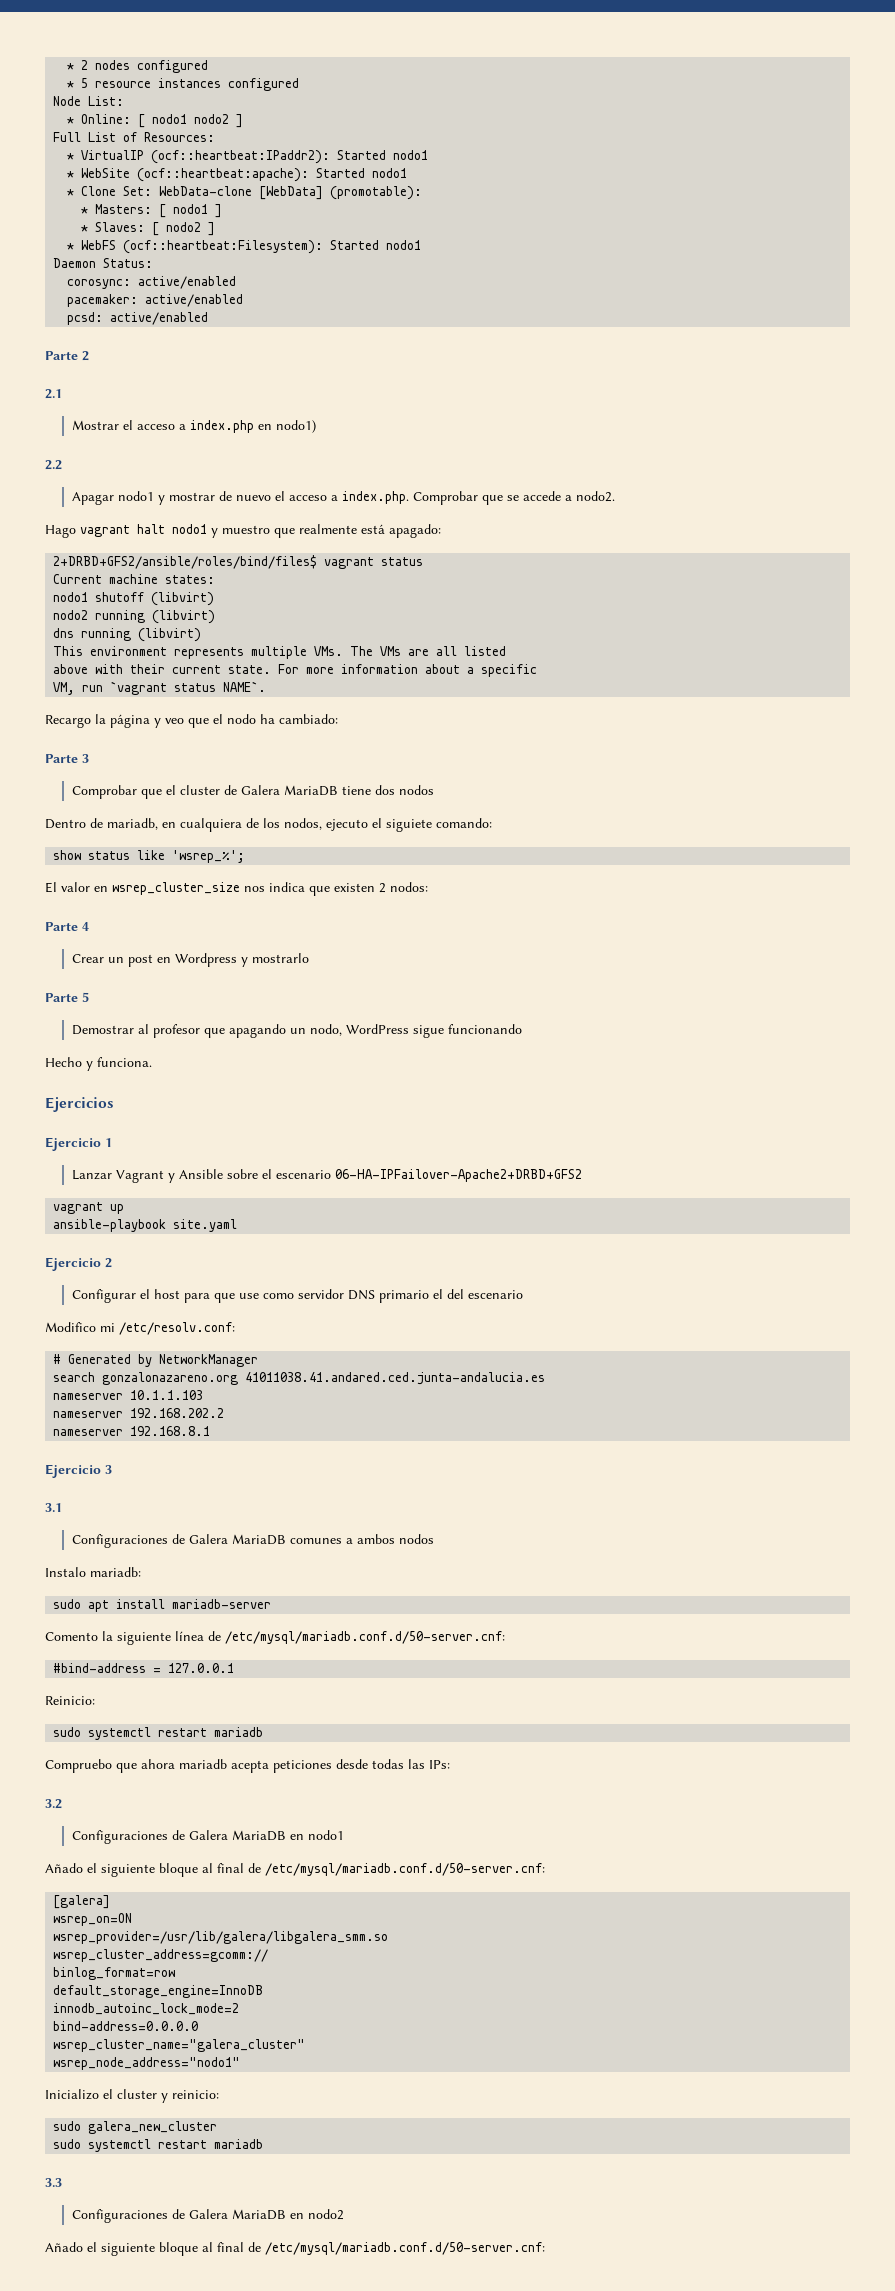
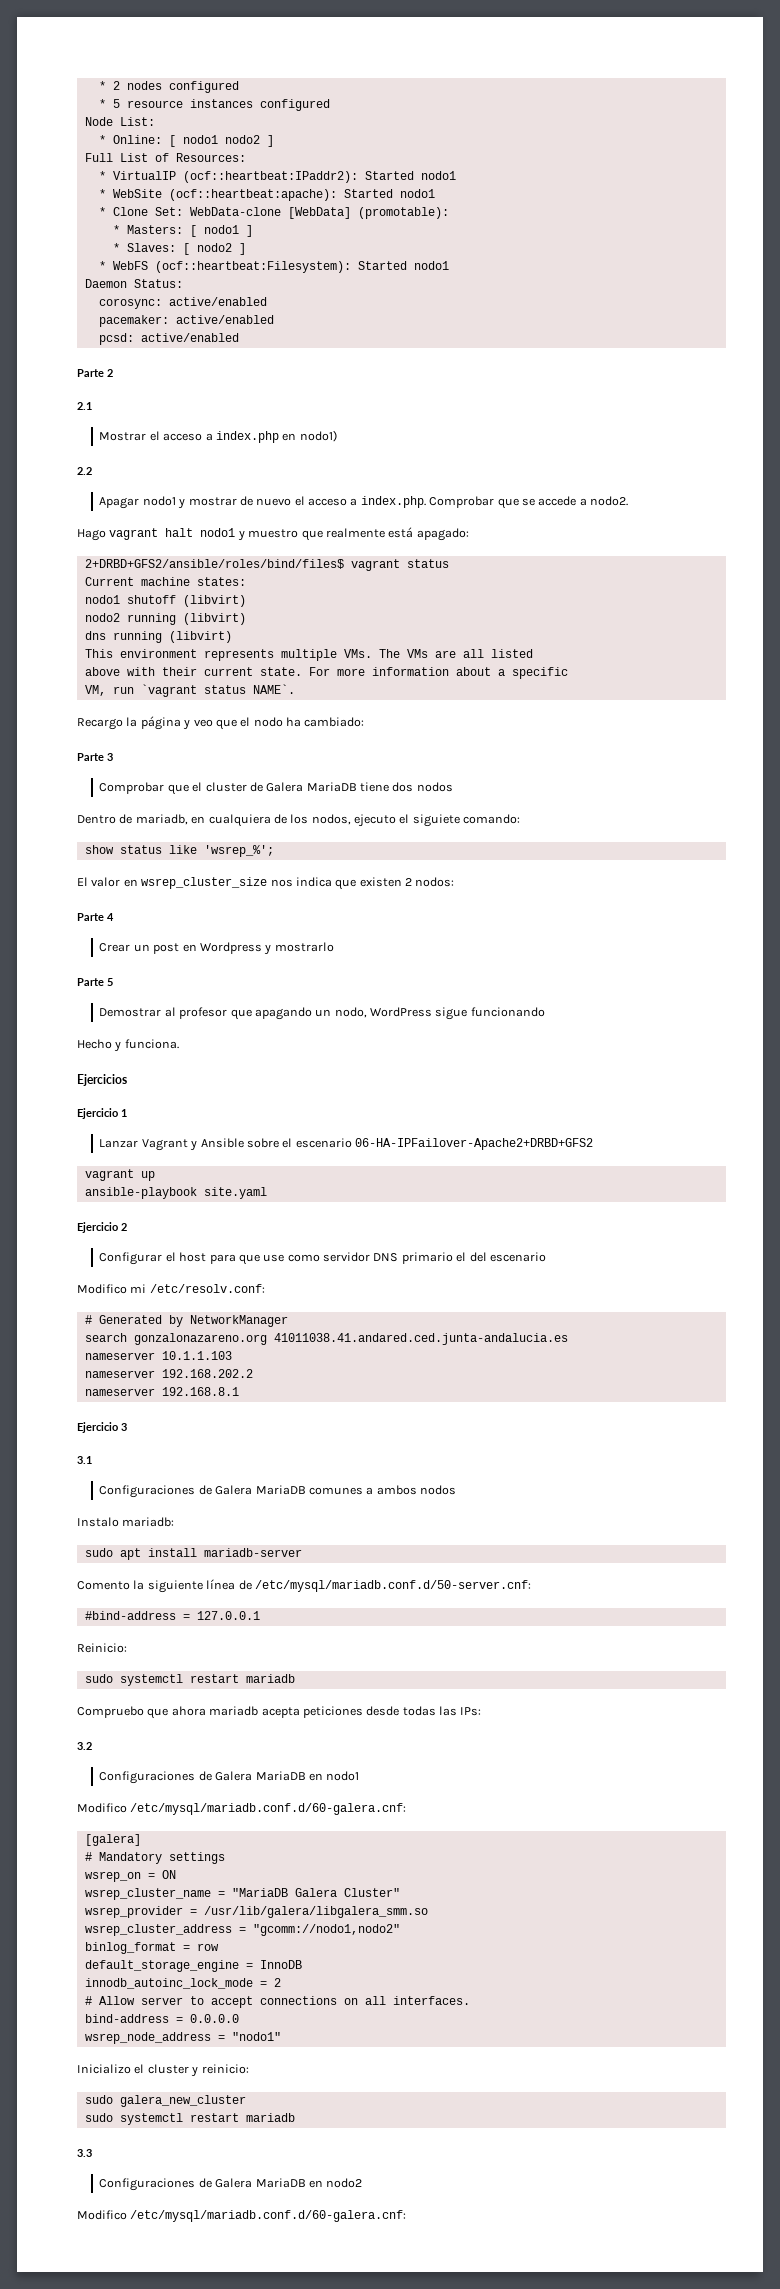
[45,1863,545,1877] [53,1895,111,1909] [53,1913,133,1926] [53,1931,389,1944] [53,1949,269,1962] [53,1967,176,1980] [53,1985,264,1998] [53,2003,240,2015] [53,2021,199,2031] [53,2039,306,2052] [53,2057,241,2070] Añado el siguiente bloque al final de /etc/mysql/mariadb.conf.d/50-server.cnf: // [galera] // wsrep_on=ON // wsrep_provider=/usr/lib/galera/libgalera_smm.so // wsrep_cluster_address=gcomm:// // binlog_format=row // default_storage_engine=InnoDB // innodb_autoinc_lock_mode=2 // bind-address=0.0.0.0 // wsrep_cluster_name="galera_cluster" // wsrep_node_address="nodo1" -> [77,1803,407,1815] [84,1834,141,1846] [84,1852,225,1864] [84,1870,176,1882] [84,1888,400,1900] [84,1906,428,1918] [84,1924,400,1936] [84,1942,219,1954] [84,1960,302,1972] [84,1978,281,1989] [84,1996,470,2008] [84,2014,239,2023] [84,2032,281,2044] Modifico /etc/mysql/mariadb.conf.d/60-galera.cnf: // [galera] // # Mandatory settings // wsrep_on = ON // wsrep_cluster_name = "MariaDB Galera Cluster" // wsrep_provider = /usr/lib/galera/libgalera_smm.so // wsrep_cluster_address = "gcomm://nodo1,nodo2" // binlog_format = row // default_storage_engine = InnoDB // innodb_autoinc_lock_mode = 2 // # Allow server to accept connections on all interfaces. // bind-address = 0.0.0.0 // wsrep_node_address = "nodo1"
[45,2242,545,2256] Añado el siguiente bloque al final de /etc/mysql/mariadb.conf.d/50-server.cnf: -> [77,2210,407,2222] Modifico /etc/mysql/mariadb.conf.d/60-galera.cnf:

